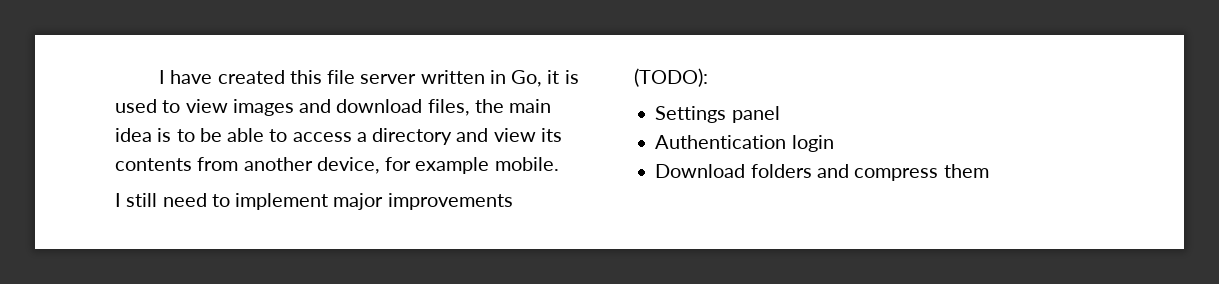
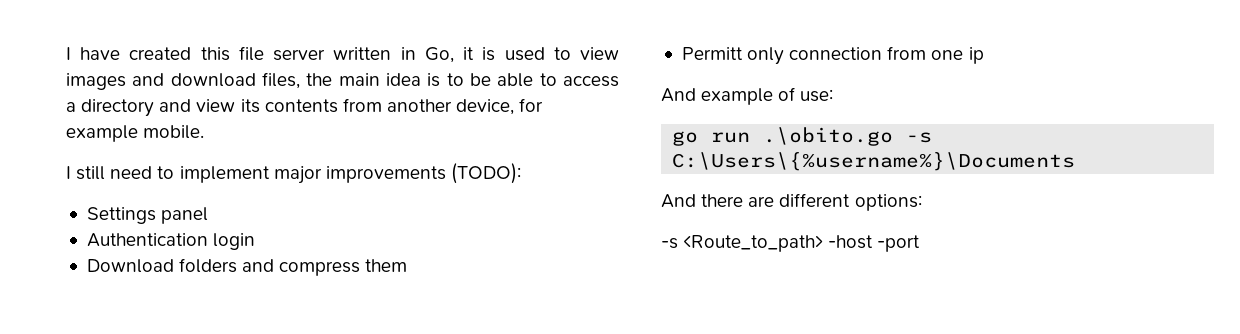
(989, 171) none -> [681,46,984,65] [661,87,834,105] [672,127,933,146] [672,152,1076,171] [661,193,922,211] [661,235,921,252] // Permitt only connection from one ip // And example of use: // go run .\obito.go -s C:\Users\{%username%}\Documents // And there are different options: // -s <Route_to_path> -host -port

